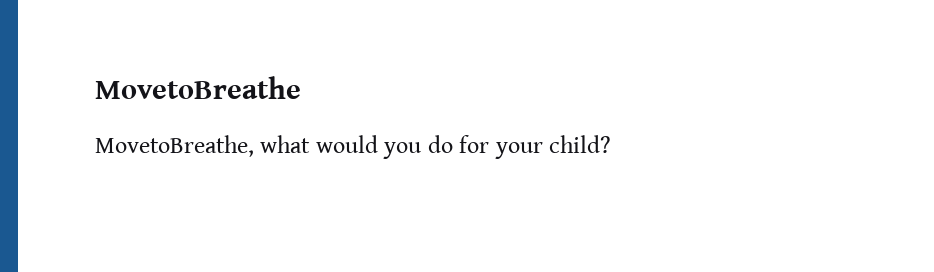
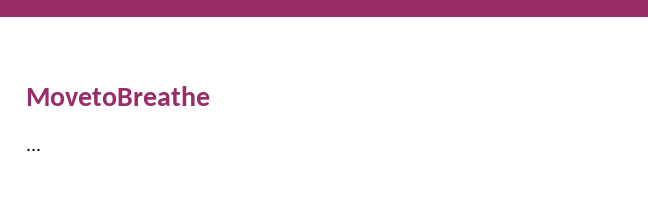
[95,135,612,159] MovetoBreathe, what would you do for your child? -> [26,148,41,151] ...

